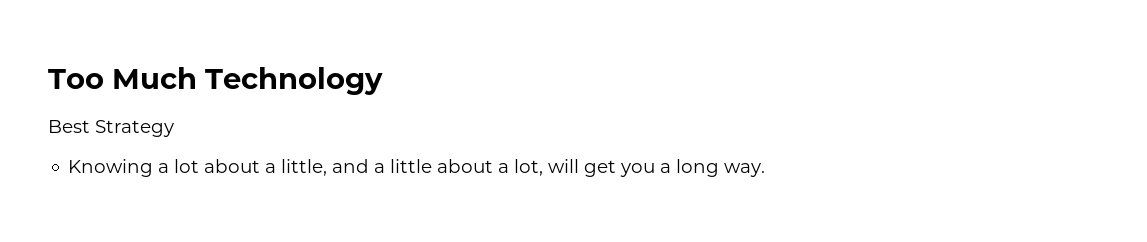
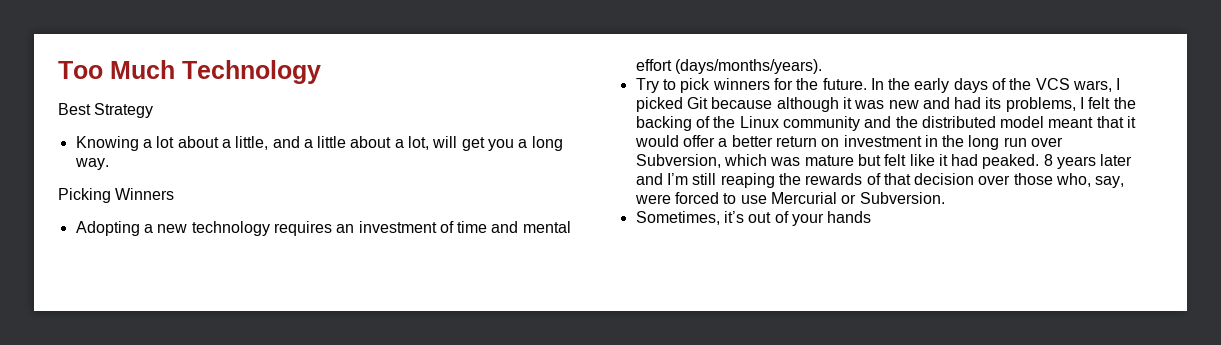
(766, 170) none -> [58,188,175,203] [75,221,571,236] [635,59,822,74] [635,78,1121,93] [635,97,1136,112] [635,116,1137,131] [634,135,1064,150] [635,154,1133,169] [635,173,1125,188] [634,192,945,204] [635,211,872,226] // Picking Winners // Adopting a new technology requires an investment of time and mental effort (days/months/years). // Try to pick winners for the future. In the early days of the VCS wars, I picked Git because although it was new and had its problems, I felt the backing of the Linux community and the distributed model meant that it would offer a better return on investment in the long run over Subversion, which was mature but felt like it had peaked. 8 years later and I’m still reaping the rewards of that decision over those who, say, were forced to use Mercurial or Subversion. // Sometimes, it’s out of your hands

